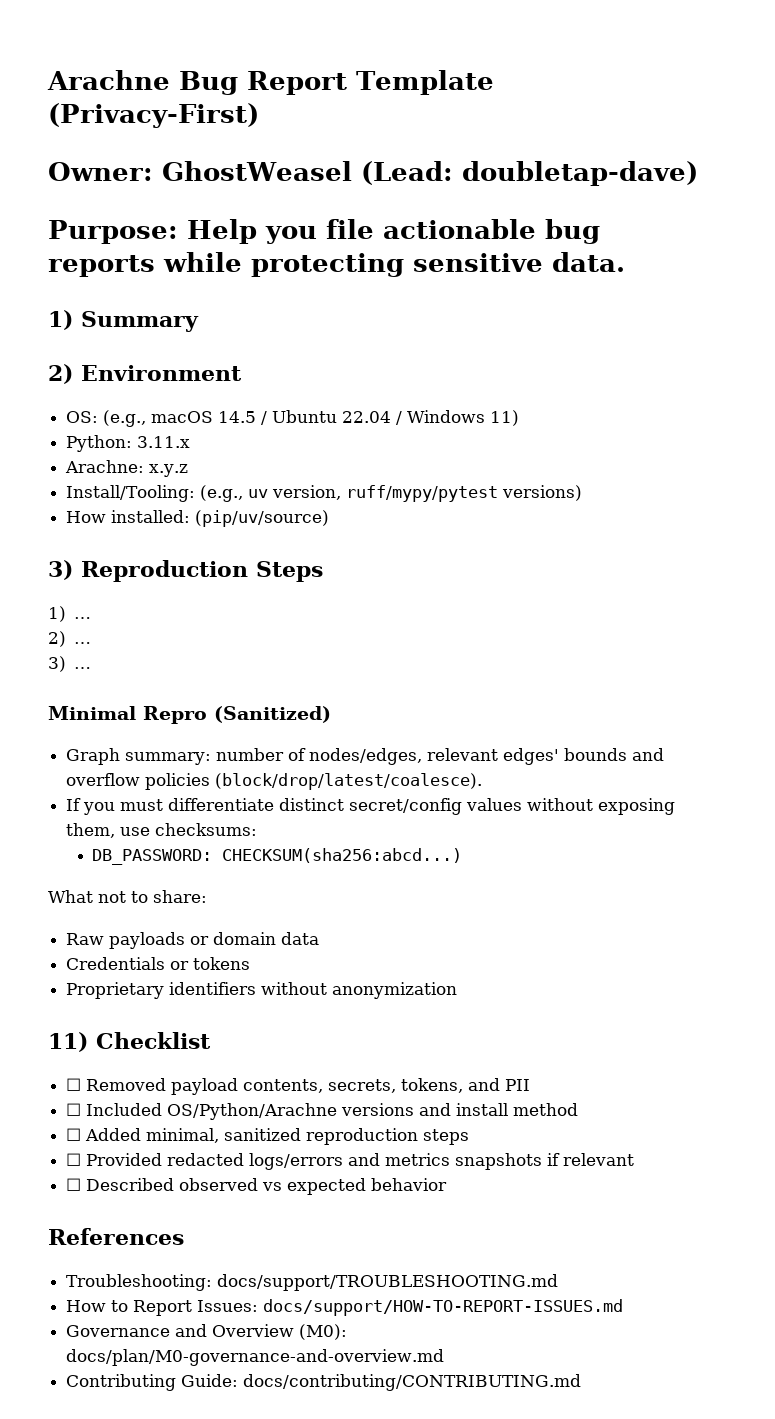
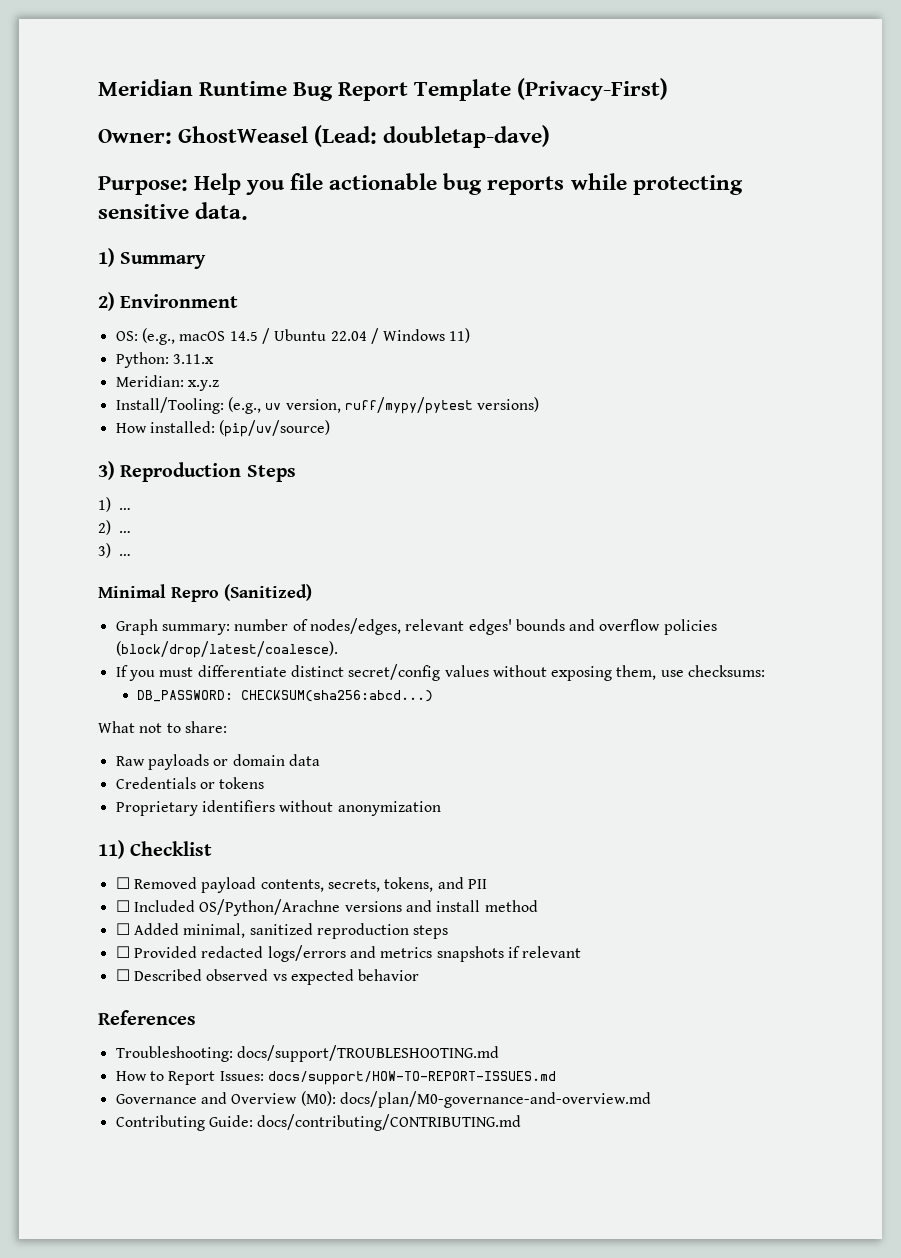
[47,70,170,90] Arachne -> [98,79,288,96] Meridian Runtime
[65,460,145,473] Arachne: -> [115,375,184,387] Meridian:

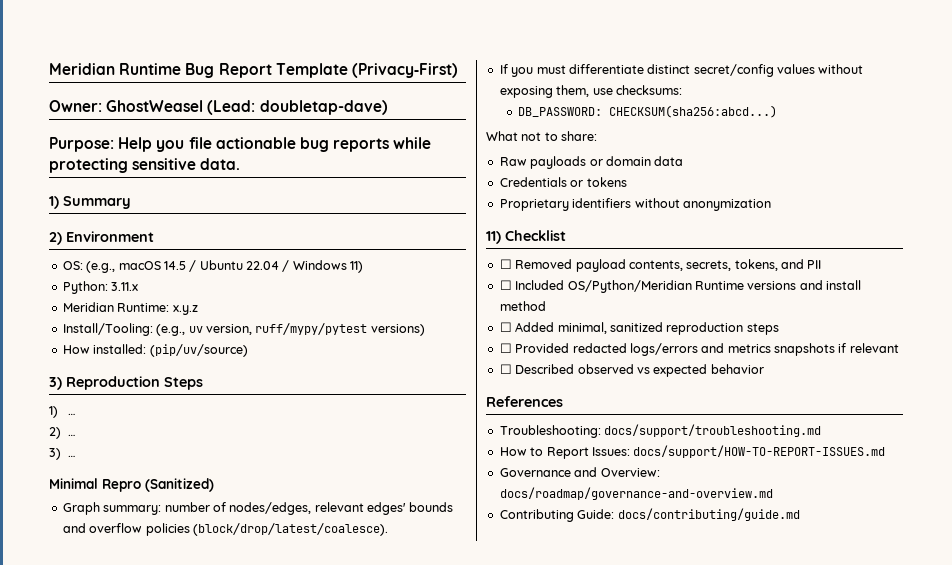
[115,375,184,387] Meridian: -> [62,302,170,312] Meridian Runtime:
[199,899,341,916] OS/Python/Arachne -> [567,280,744,293] OS/Python/Meridian Runtime
[236,1045,499,1062] docs/support/TROUBLESHOOTING.md -> [604,424,822,437] docs/support/troubleshooting.md
[231,1091,651,1108] Overview (M0): docs/plan/M0-governance-and-overview.md -> [600,468,660,477] [499,487,773,500] Overview: docs/roadmap/governance-and-overview.md
[257,1114,522,1131] docs/contributing/CONTRIBUTING.md -> [617,508,800,521] docs/contributing/guide.md

